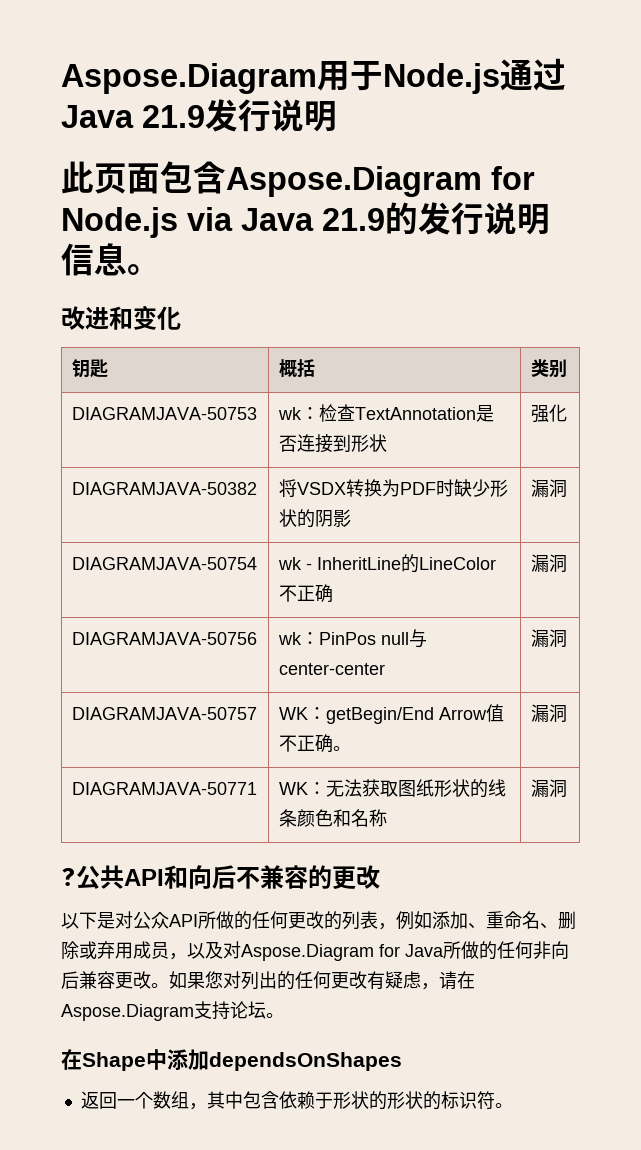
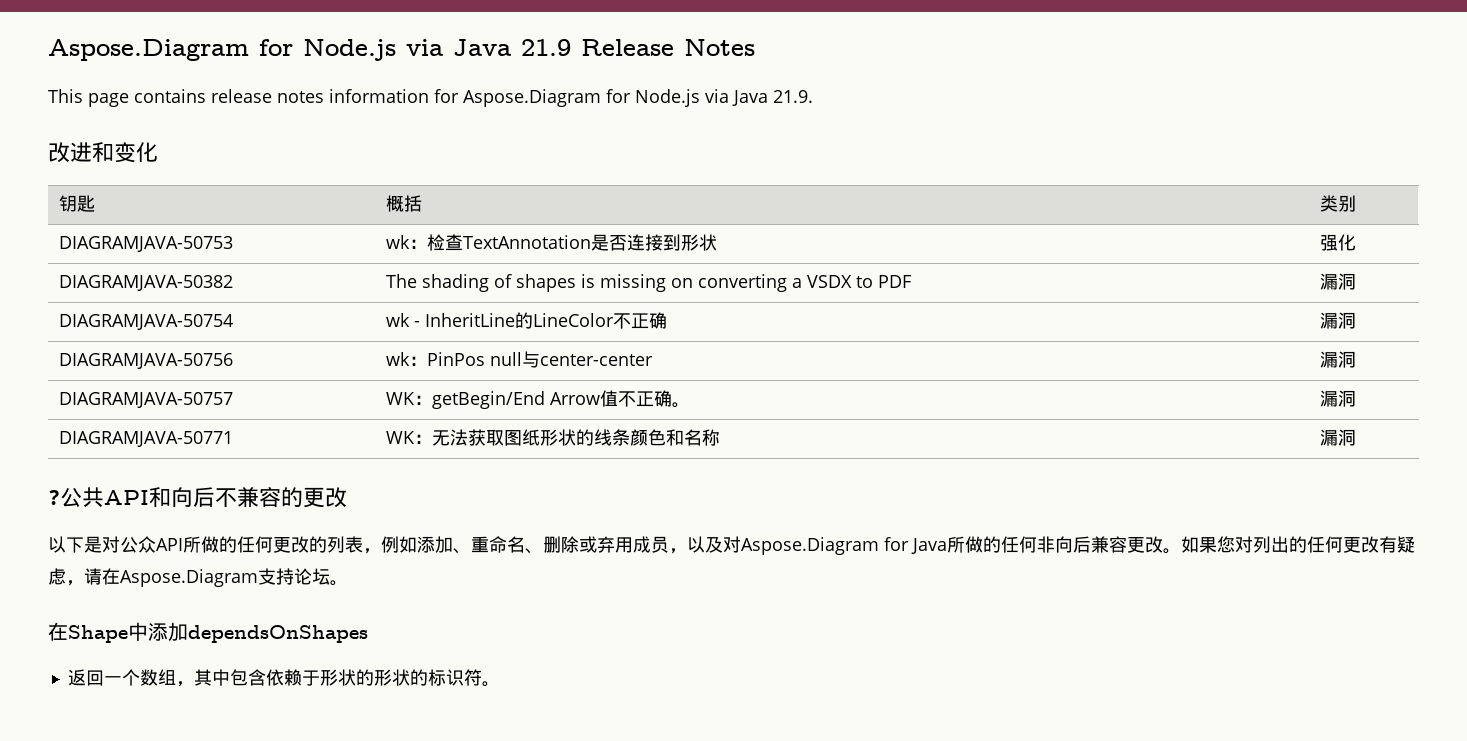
[61,58,566,94] [61,99,337,132] [61,161,482,197] Aspose.Diagram用于Node.js通过Java 21.9发行说明 // 此页面包含Aspose.Diagram -> [48,39,249,61] Aspose.Diagram
[385,202,550,235] [61,243,160,276] 的发行说明信息。 -> [581,39,755,56] [48,89,813,107] Release Notes // This page contains release notes information for Aspose.Diagram for Node.js via Java 21.9.
[278,479,508,497] [278,509,351,528] 将VSDX转换为PDF时缺少形状的阴影 -> [386,274,912,292] The shading of shapes is missing on converting a VSDX to PDF

